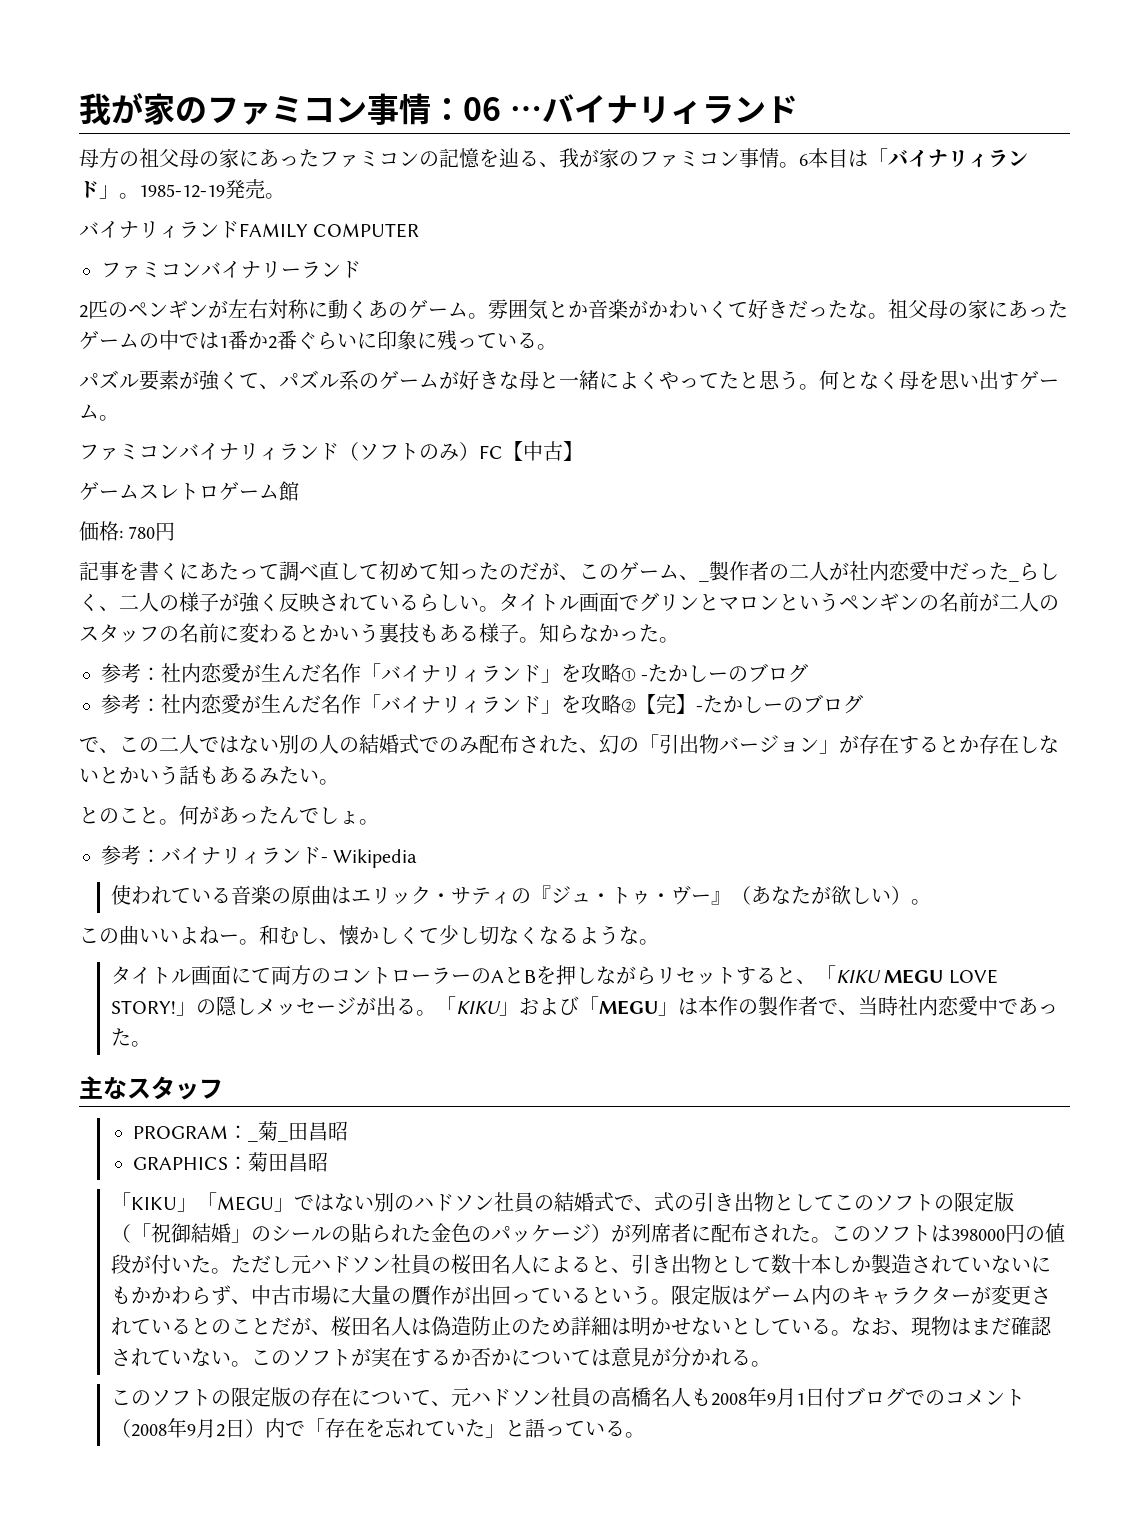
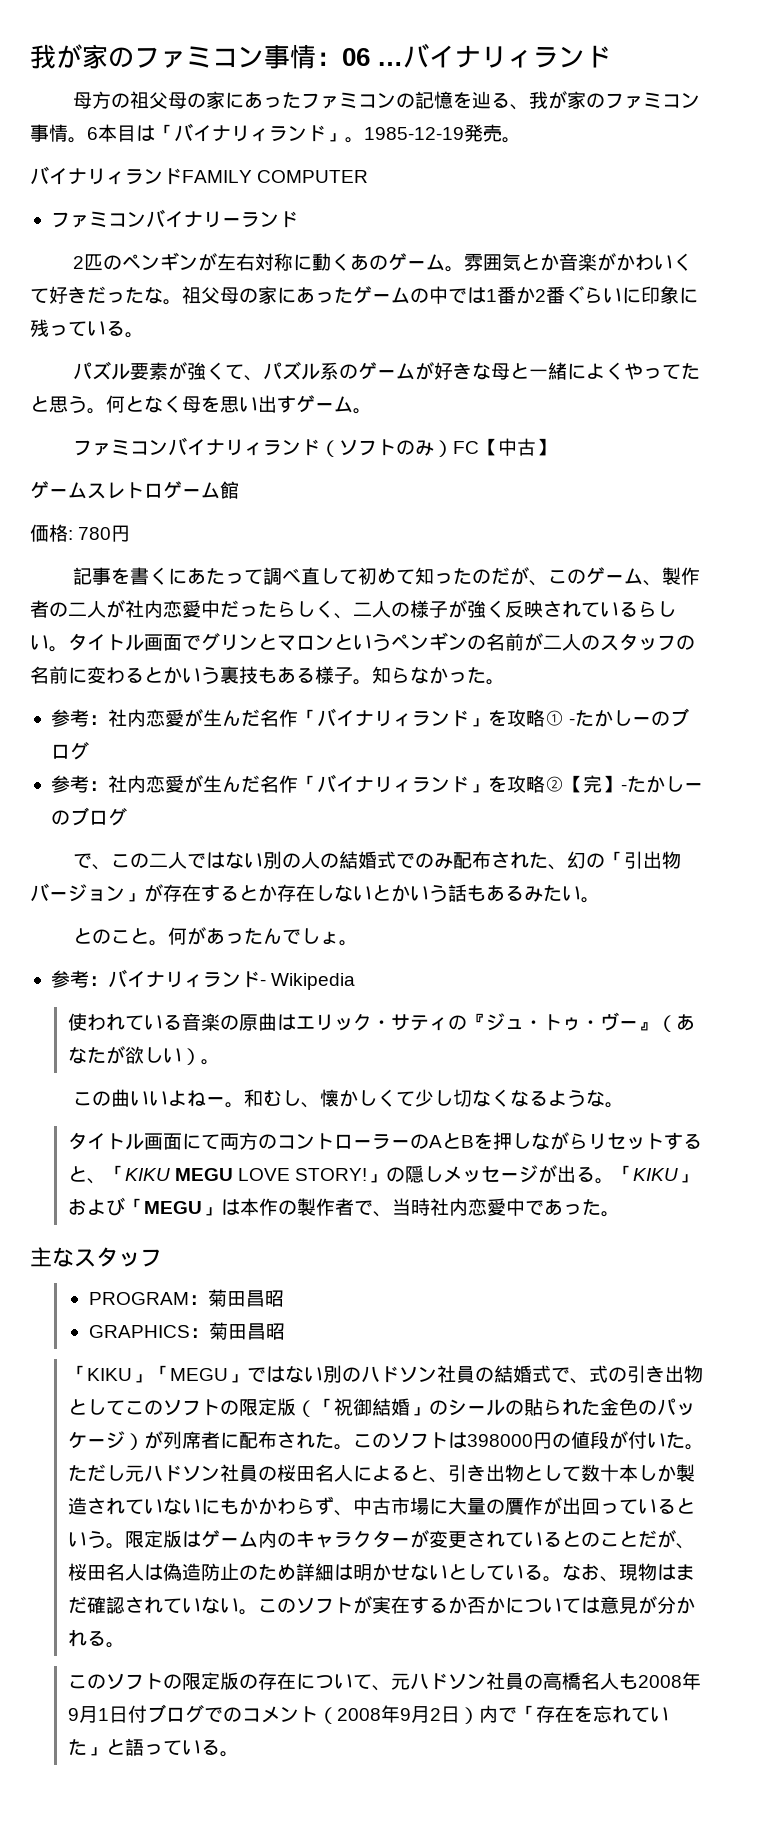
[699,579,709,582] _ -> (663, 583) none
[1009,579,1019,582] _ -> (277, 609) none
[247,1121,288,1142] _菊_ -> [207,1289,227,1307] 菊

